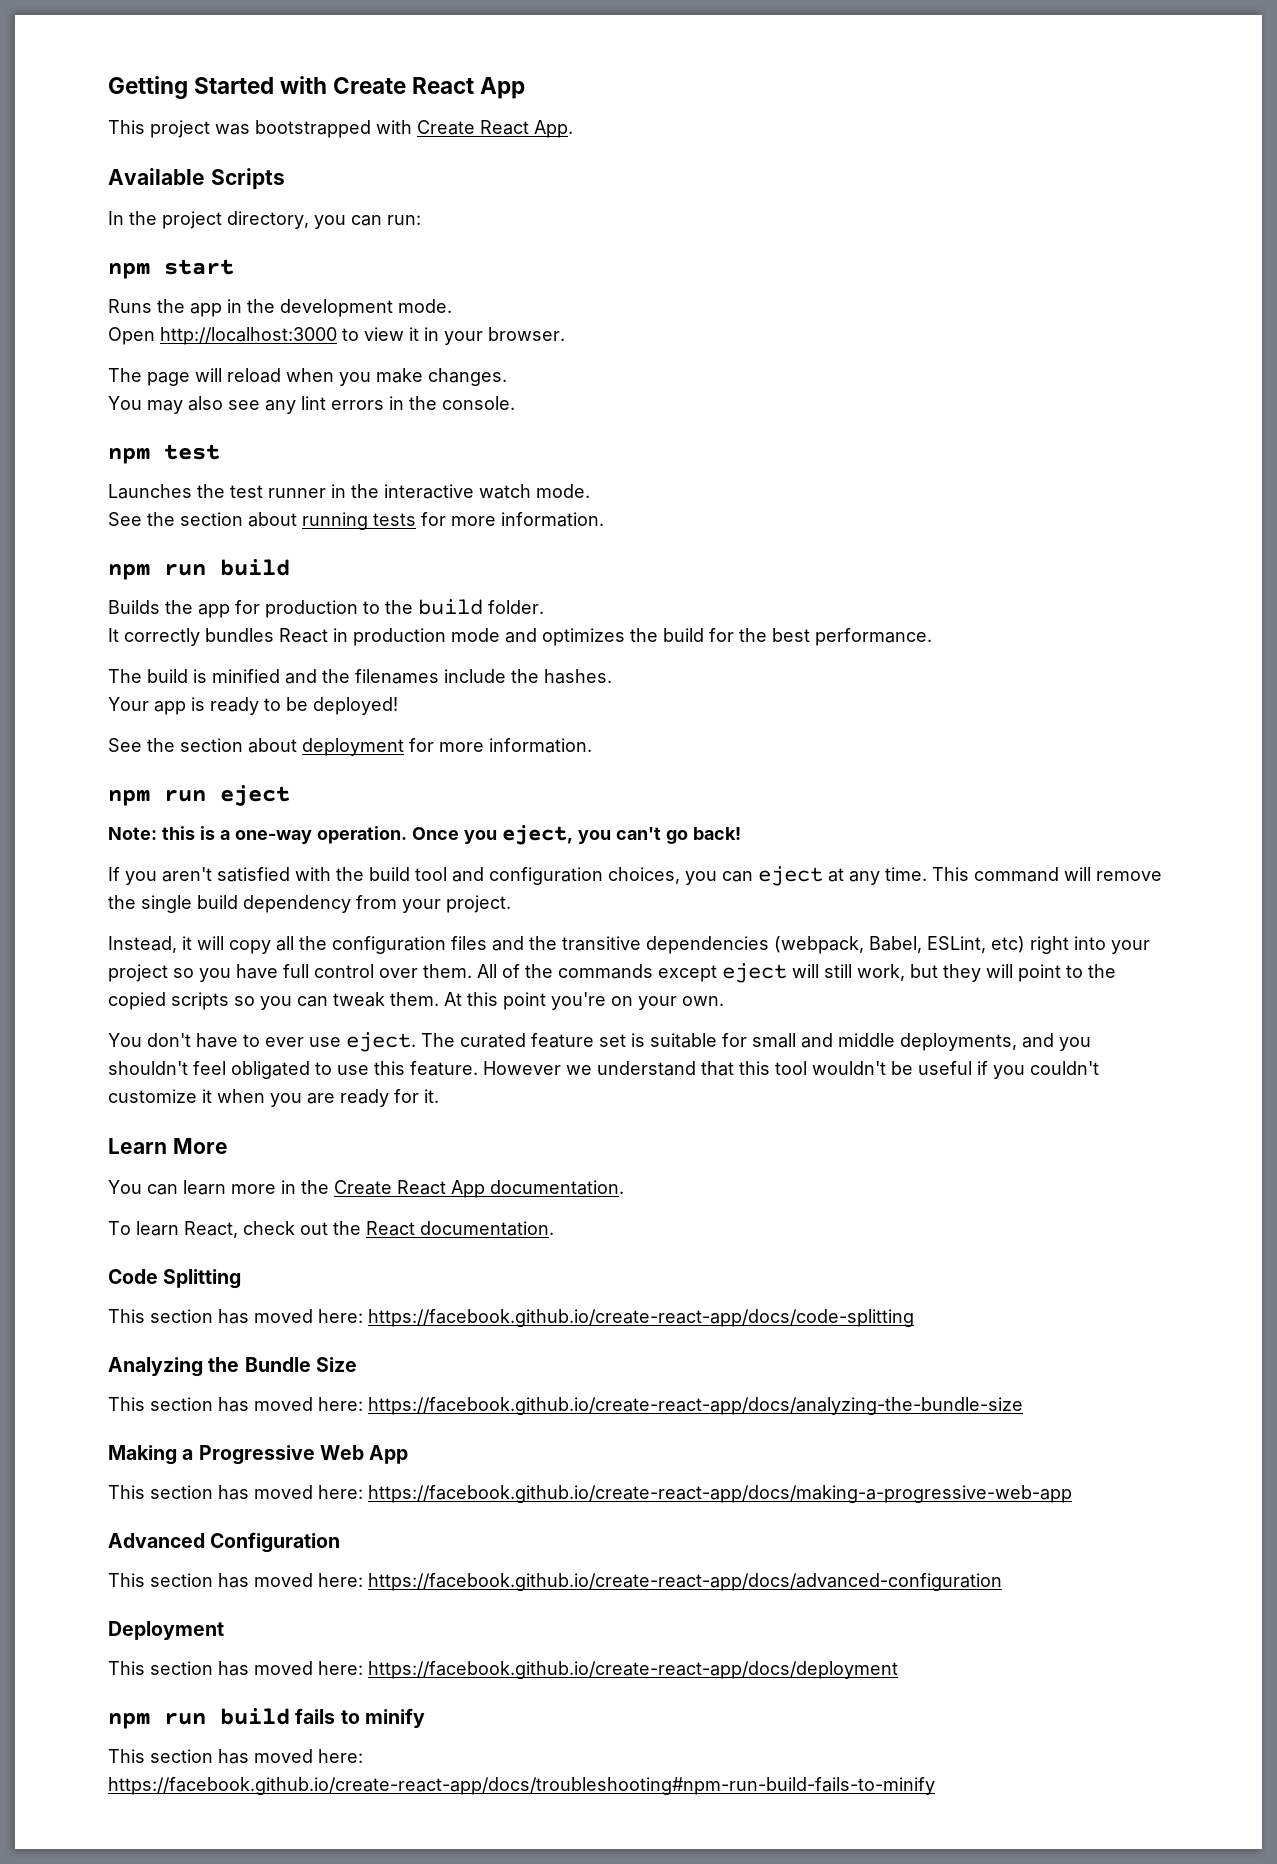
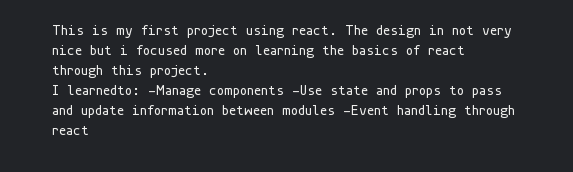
[108,76,526,99] [108,120,573,138] [108,168,285,190] [108,211,421,229] [108,259,234,279] [108,299,452,317] [108,327,565,345] [108,368,507,386] [108,396,515,414] [108,444,220,464] [108,484,590,499] [108,512,604,530] [108,559,290,580] [108,599,544,618] [108,628,932,646] [108,669,612,684] [108,697,398,715] [108,738,592,756] [108,785,290,806] [108,825,741,845] [108,866,1162,886] [108,895,511,913] [108,936,1150,954] [108,963,1116,983] [108,992,724,1010] [108,1032,1091,1052] [108,1061,1099,1079] [108,1089,439,1107] [108,1138,228,1154] [108,1180,624,1198] [108,1221,554,1238] [108,1269,242,1289] [108,1309,914,1327] [108,1357,357,1377] [108,1397,1023,1415] [108,1445,409,1465] [108,1485,1072,1503] [108,1532,341,1553] [108,1573,1002,1591] [108,1621,224,1640] [108,1661,898,1679] [108,1708,425,1729] [108,1749,363,1764] [108,1777,935,1795] Getting Started with Create React App // This project was bootstrapped with Create React App. // Available Scripts // In the project directory, you can run: // npm start // Runs the app in the development mode. // Open http://localhost:3000 to view it in your browser. // The page will reload when you make changes. // You may also see any lint errors in the console. // npm test // Launches the test runner in the interactive watch mode. // See the section about running tests for more information. // npm run build // Builds the app for production to the build folder. // It correctly bundles React in production mode and optimizes the build for the best performance. // The build is minified and the filenames include the hashes. // Your app is ready to be deployed! // See the section about deployment for more information. // npm run eject // Note: this is a one-way operation. Once you eject, you can't go back! // If you aren't satisfied with the build tool and configuration choices, you can eject at any time. This command will remove the single build dependency from your project. // Instead, it will copy all the configuration files and the transitive dependencies (webpack, Babel, ESLint, etc) right into your project so you have full control over them. All of the commands except eject will still work, but they will point to the copied scripts so you can tweak them. At this point you're on your own. // You don't have to ever use eject. The curated feature set is suitable for small and middle deployments, and you shouldn't feel obligated to use this feature. However we understand that this tool wouldn't be useful if you couldn't customize it when you are ready for it. // Learn More // You can learn more in the Create React App documentation. // To learn React, check out the React documentation. // Code Splitting // This section has moved here: https://facebook.github.io/create-react-app/docs/code-splitting // Analyzing the Bundle Size // This section has moved here: https://facebook.github.io/create-react-app/docs/analyzing-the-bundle-size // Making a Progressive Web App // This section has moved here: https://facebook.github.io/create-react-app/docs/making-a-progressive-web-app // Advanced Configuration // This section has moved here: https://facebook.github.io/create-react-app/docs/advanced-configuration // Deployment // This section has moved here: https://facebook.github.io/create-react-app/docs/deployment // npm run build fails to minify // This section has moved here: https://facebook.github.io/create-react-app/docs/troubleshooting#npm-run-build-fails-to-minify -> [52,25,512,38] [52,45,465,58] [52,65,209,78] [52,85,502,98] [52,105,515,118] [52,126,89,135] This is my first project using react. The design in not very nice but i focused more on learning the basics of react through this project. // I learnedto: -Manage components -Use state and props to pass and update information between modules -Event handling through react

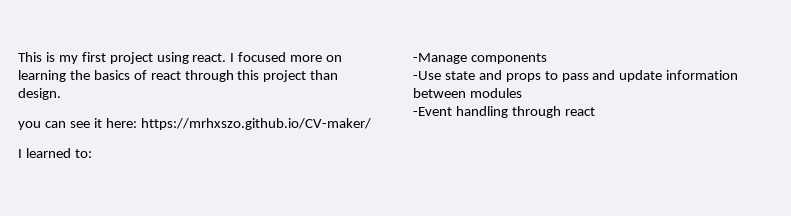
[345,25,512,38] [52,45,128,55] The design in not very nice but i -> [230,53,235,62] I
[150,65,209,78] [52,85,140,95] project. // I learnedto: -> [263,70,339,82] [18,88,61,100] [18,118,371,130] [18,148,92,158] project than design. // you can see it here: https://mrhxszo.github.io/CV-maker/ // I learned to: //
(284, 92) none -> (547, 58) //
(335, 110) none -> (522, 93) //

